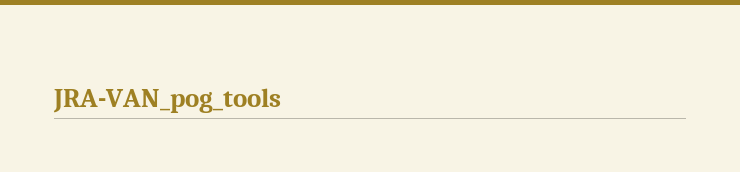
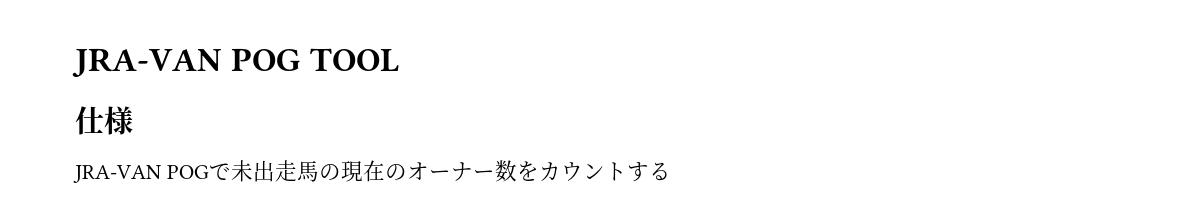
[53,88,281,113] JRA-VAN_pog_tools -> [72,48,400,77] [75,106,133,135] [73,160,671,183] JRA-VAN POG TOOL // 仕様 // JRA-VAN POGで未出走馬の現在のオーナー数をカウントする

